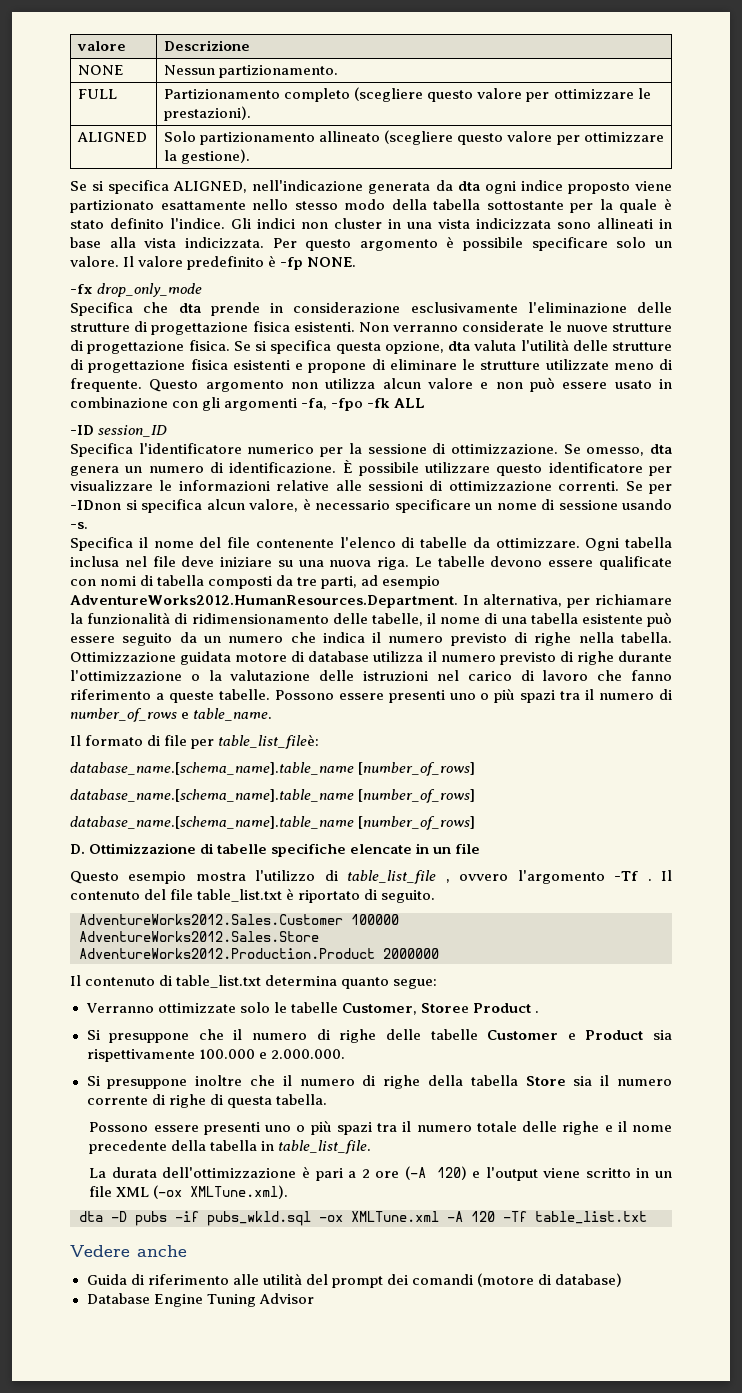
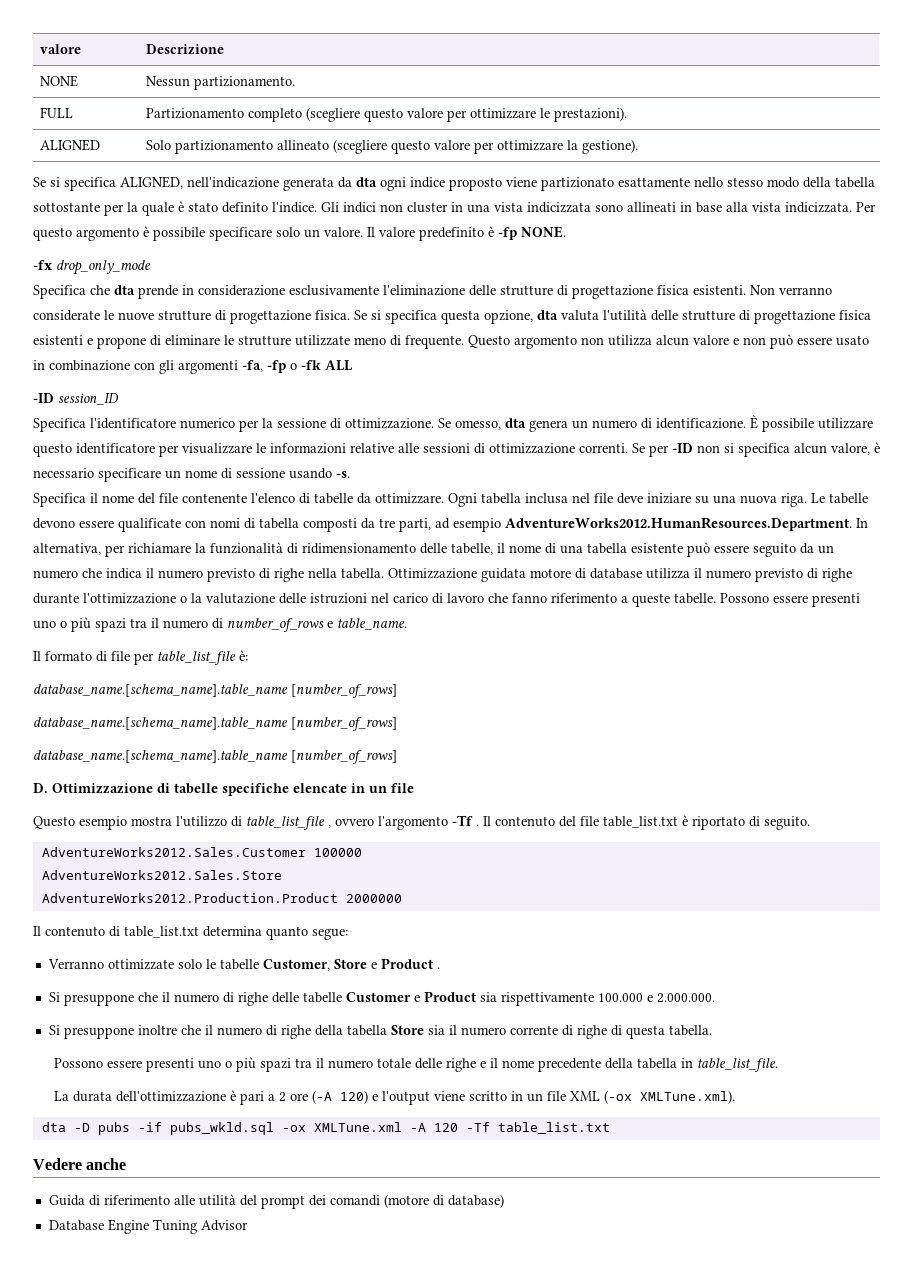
[331,398,364,411] -fpo -> [267,360,297,373] -fp o
[70,500,121,510] -IDnon -> [672,443,720,453] -ID non
[218,734,320,749] table_list_fileè: -> [157,650,248,665] table_list_file è:
[420,1003,469,1013] Storee -> [333,959,377,969] Store e

